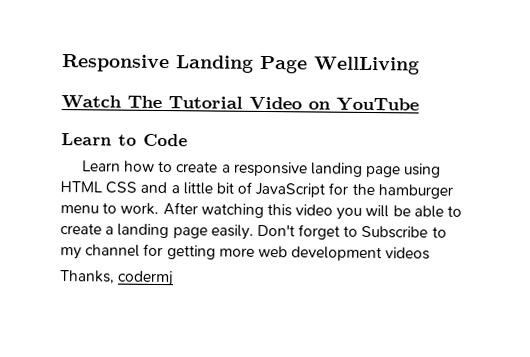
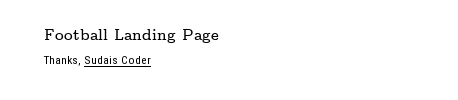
[62,54,170,73] Responsive -> [44,29,108,40] Football
[314,56,420,75] [61,95,419,112] [61,133,188,147] [81,160,442,178] [60,181,453,199] [60,202,463,220] [60,223,447,240] [60,243,431,262] WellLiving // Watch The Tutorial Video on YouTube // Learn to Code // Learn how to create a responsive landing page using HTML CSS and a little bit of JavaScript for the hamburger menu to work. After watching this video you will be able to create a landing page easily. Don't forget to Subscribe to my channel for getting more web development videos -> (219, 36) none
[117,270,175,287] codermj -> [84,56,152,64] Sudais Coder

